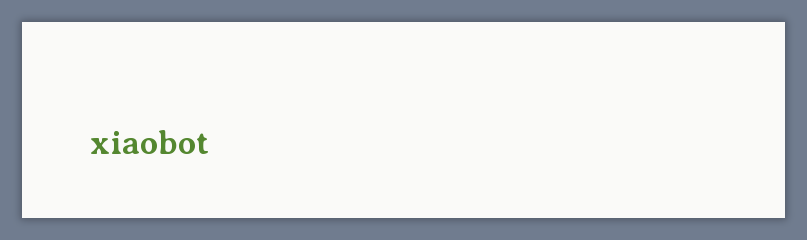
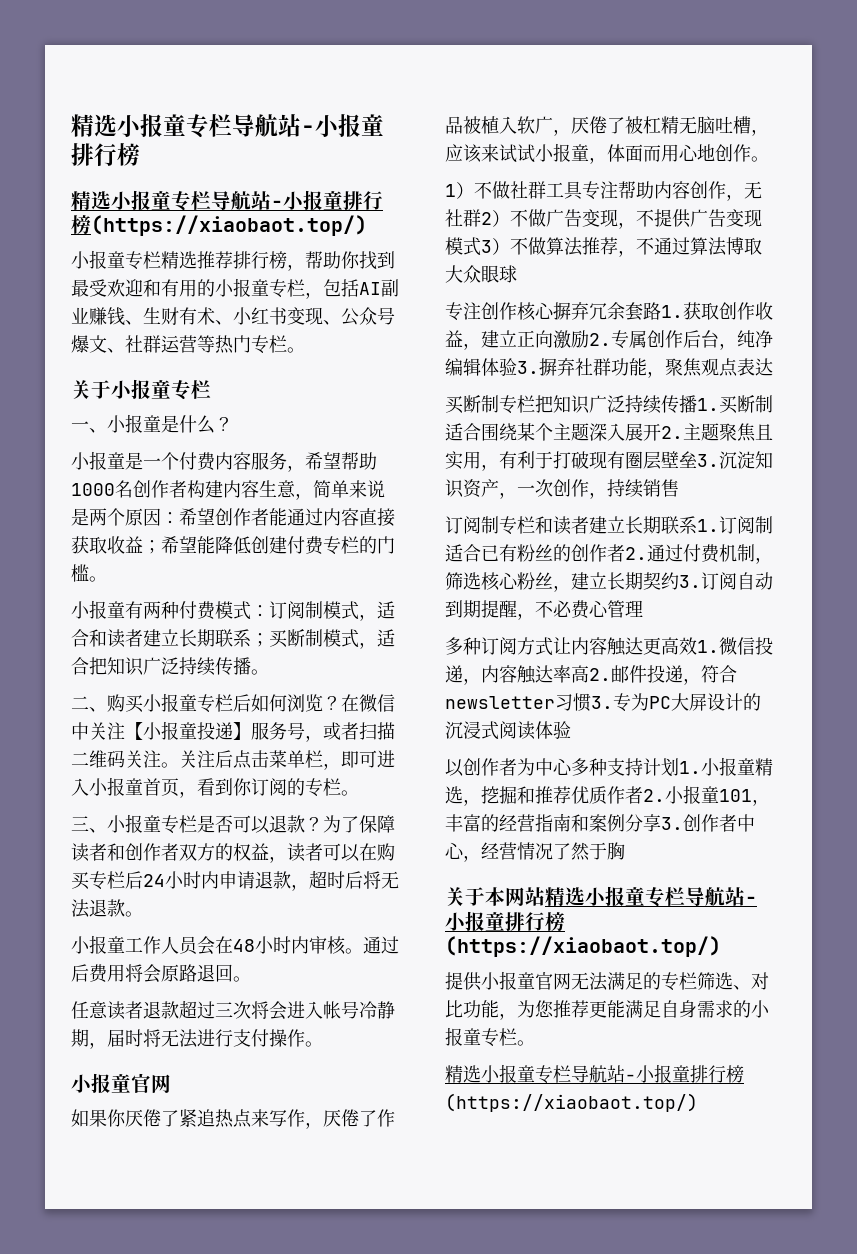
[90,130,209,154] xiaobot -> [71,114,384,138] [71,143,140,167] [71,190,383,211] [71,215,367,236] [71,250,395,271] [71,278,399,299] [71,307,395,326] [71,335,305,354] [71,379,211,400] [71,414,233,434] [71,451,377,472] [71,480,385,500] [71,508,395,527] [71,536,395,555] [71,564,107,582] [71,600,395,621] [71,629,395,649] [71,657,269,676] [71,693,395,713] [71,721,395,742] [71,750,395,770] [71,777,359,798] [71,814,395,834] [71,843,395,863] [71,870,399,891] [71,899,143,918] [71,935,399,955] [71,964,251,983] [71,1000,395,1020] [71,1029,323,1049] [71,1073,171,1093] [71,1109,395,1129] [445,116,769,136] [445,143,769,164] [445,181,762,201] [445,209,762,229] [445,237,762,257] [445,265,517,283] [445,302,773,321] [445,330,773,350] [445,358,773,378] [445,395,773,414] [445,423,773,442] [445,451,773,471] [445,479,679,499] [445,516,773,535] [445,544,773,564] [445,572,773,592] [445,600,643,620] [445,637,773,656] [445,665,737,685] [445,693,761,712] [445,721,571,740] [445,757,773,777] [445,785,770,806] [445,813,755,832] [445,842,625,862] [445,886,757,907] [445,911,565,932] [445,936,721,957] [445,971,769,991] [445,1000,770,1020] [445,1027,535,1047] [445,1064,744,1084] [445,1093,698,1112] 精选小报童专栏导航站-小报童排行榜 // 精选小报童专栏导航站-小报童排行榜(https://xiaobaot.top/) // 小报童专栏精选推荐排行榜，帮助你找到最受欢迎和有用的小报童专栏，包括AI副业赚钱、生财有术、小红书变现、公众号爆文、社群运营等热门专栏。 // 关于小报童专栏 // 一、小报童是什么？ // 小报童是一个付费内容服务，希望帮助1000名创作者构建内容生意，简单来说是两个原因：希望创作者能通过内容直接获取收益；希望能降低创建付费专栏的门槛。 // 小报童有两种付费模式：订阅制模式，适合和读者建立长期联系；买断制模式，适合把知识广泛持续传播。 // 二、购买小报童专栏后如何浏览？在微信中关注【小报童投递】服务号，或者扫描二维码关注。关注后点击菜单栏，即可进入小报童首页，看到你订阅的专栏。 // 三、小报童专栏是否可以退款？为了保障读者和创作者双方的权益，读者可以在购买专栏后24小时内申请退款，超时后将无法退款。 // 小报童工作人员会在48小时内审核。通过后费用将会原路退回。 // 任意读者退款超过三次将会进入帐号冷静期，届时将无法进行支付操作。 // 小报童官网 // 如果你厌倦了紧追热点来写作，厌倦了作品被植入软广，厌倦了被杠精无脑吐槽，应该来试试小报童，体面而用心地创作。 // 1）不做社群工具专注帮助内容创作，无社群2）不做广告变现，不提供广告变现模式3）不做算法推荐，不通过算法博取大众眼球 // 专注创作核心摒弃冗余套路1.获取创作收益，建立正向激励2.专属创作后台，纯净编辑体验3.摒弃社群功能，聚焦观点表达 // 买断制专栏把知识广泛持续传播1.买断制适合围绕某个主题深入展开2.主题聚焦且实用，有利于打破现有圈层壁垒3.沉淀知识资产，一次创作，持续销售 // 订阅制专栏和读者建立长期联系1.订阅制适合已有粉丝的创作者2.通过付费机制，筛选核心粉丝，建立长期契约3.订阅自动到期提醒，不必费心管理 // 多种订阅方式让内容触达更高效1.微信投递，内容触达率高2.邮件投递，符合newsletter习惯3.专为PC大屏设计的沉浸式阅读体验 // 以创作者为中心多种支持计划1.小报童精选，挖掘和推荐优质作者2.小报童101，丰富的经营指南和案例分享3.创作者中心，经营情况了然于胸 // 关于本网站精选小报童专栏导航站-小报童排行榜(https://xiaobaot.top/) // 提供小报童官网无法满足的专栏筛选、对比功能，为您推荐更能满足自身需求的小报童专栏。 // 精选小报童专栏导航站-小报童排行榜(https://xiaobaot.top/)

